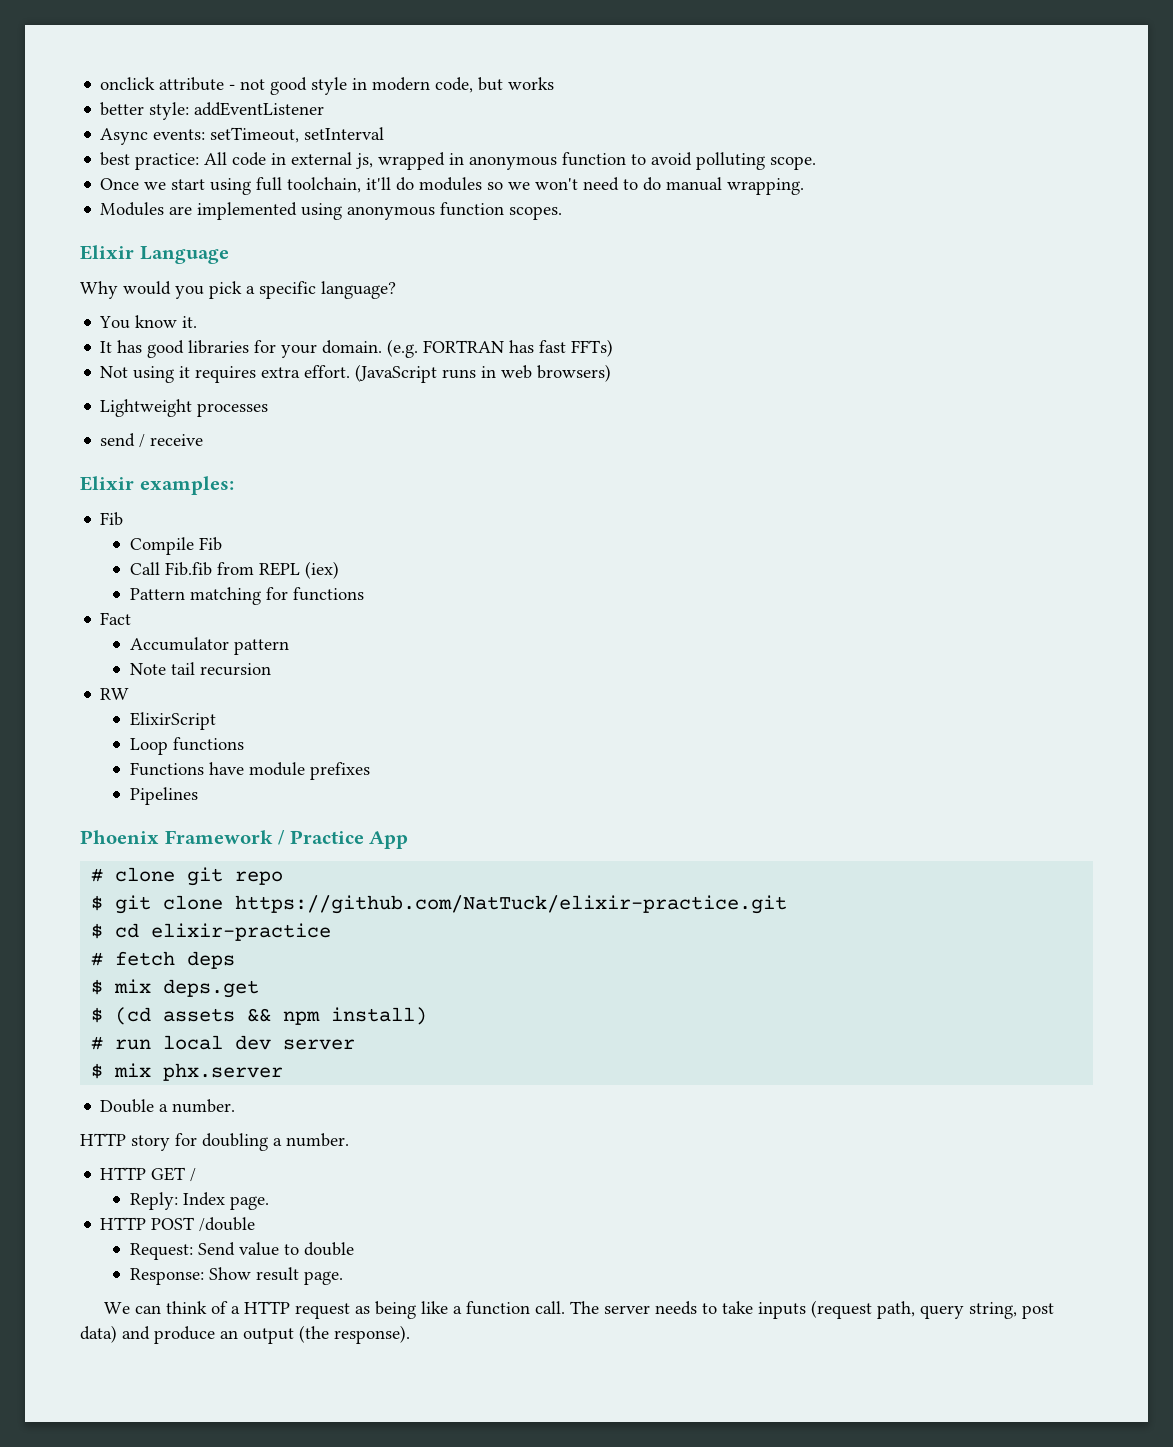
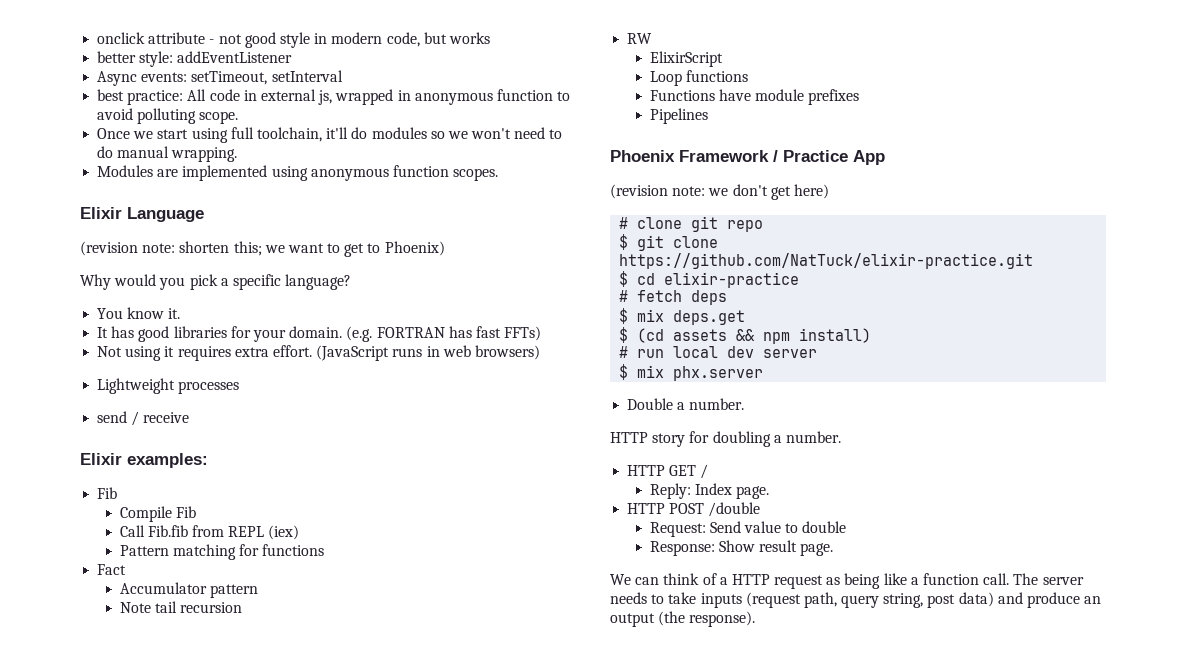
(229, 255) none -> [80,241,445,257] // (revision note: shorten this; we want to get to Phoenix)
(409, 840) none -> [610,184,829,200] // (revision note: we don't get here)

